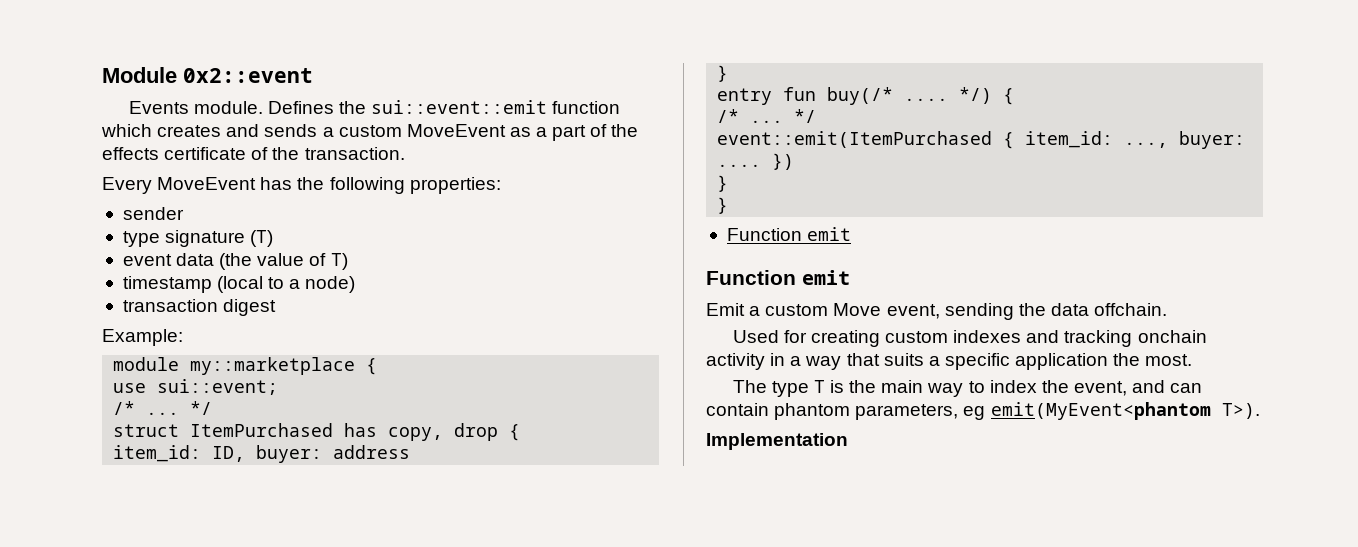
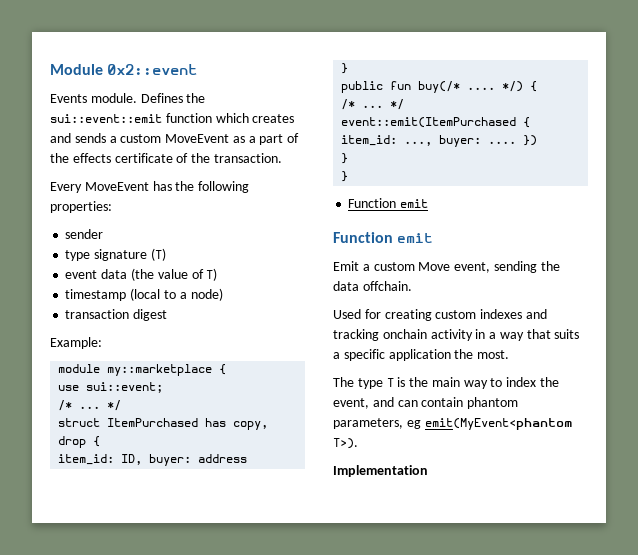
[717,88,773,105] entry -> [341,81,384,93] public

